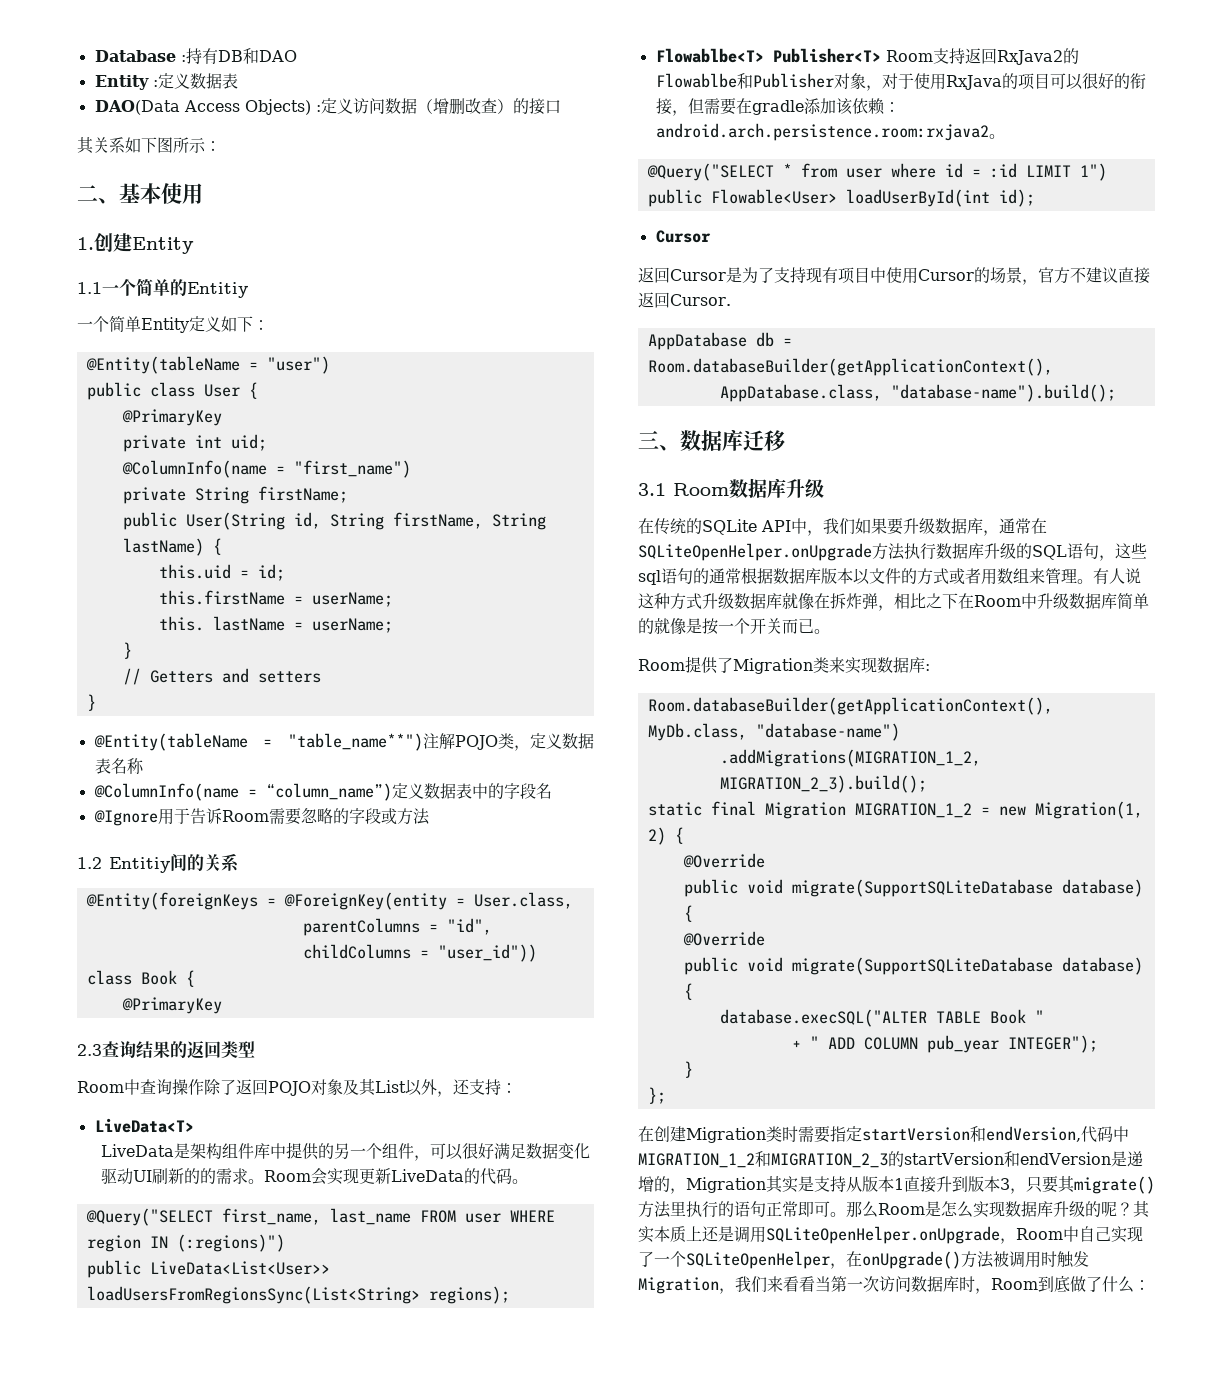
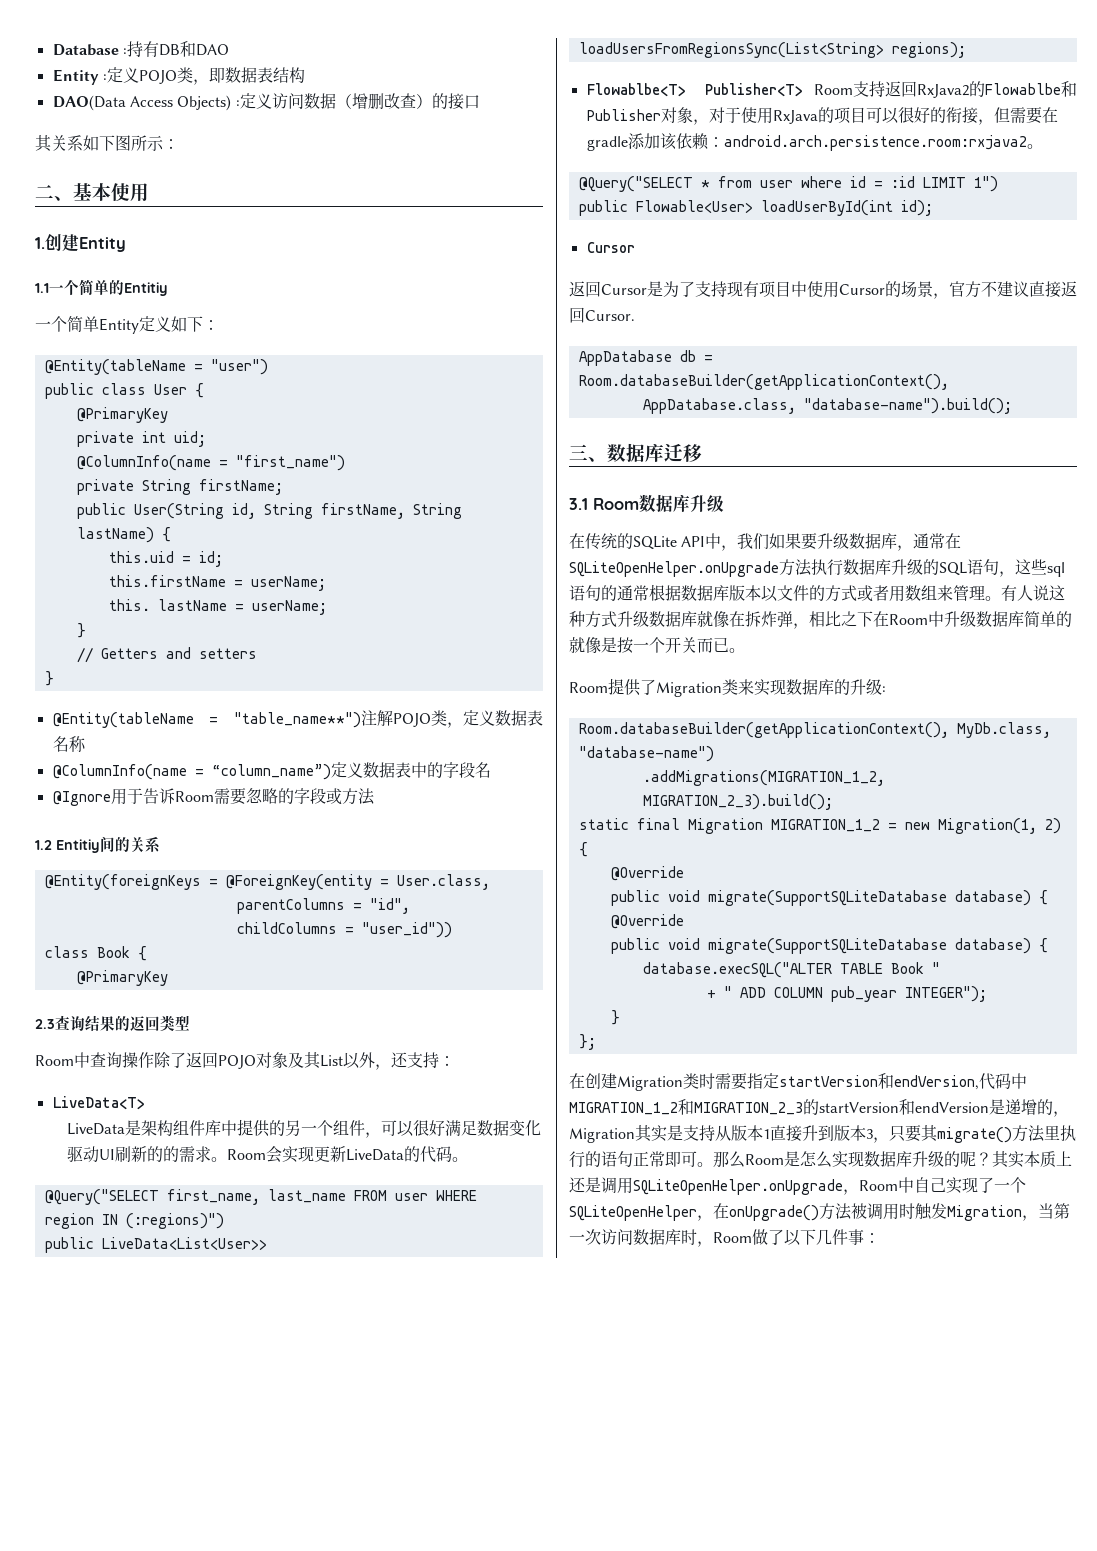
[189,73,238,89] 数据表 -> [138,67,305,85] POJO类，即数据表结构
(925, 665) none -> [834,679,882,695] 的升级
[735,1276,815,1293] 我们来看看 -> (1038, 1218) none
[1038,1275,1134,1293] 到底做了什么 -> [752,1229,864,1246] 做了以下几件事

